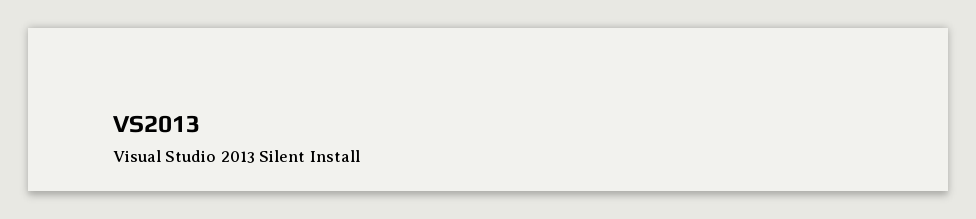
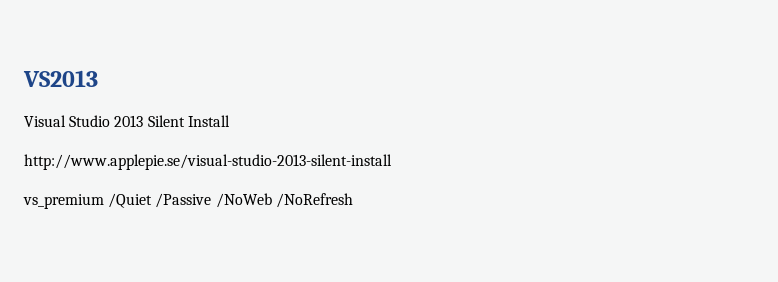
(360, 156) none -> [24,154,392,170] [23,193,353,209] // http://www.applepie.se/visual-studio-2013-silent-install // vs_premium /Quiet /Passive /NoWeb /NoRefresh

